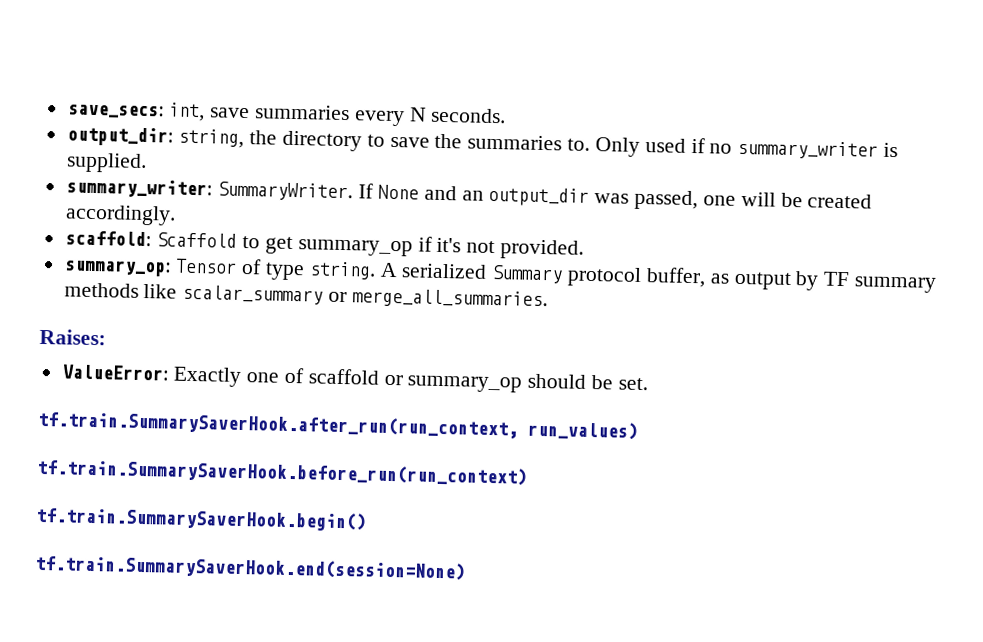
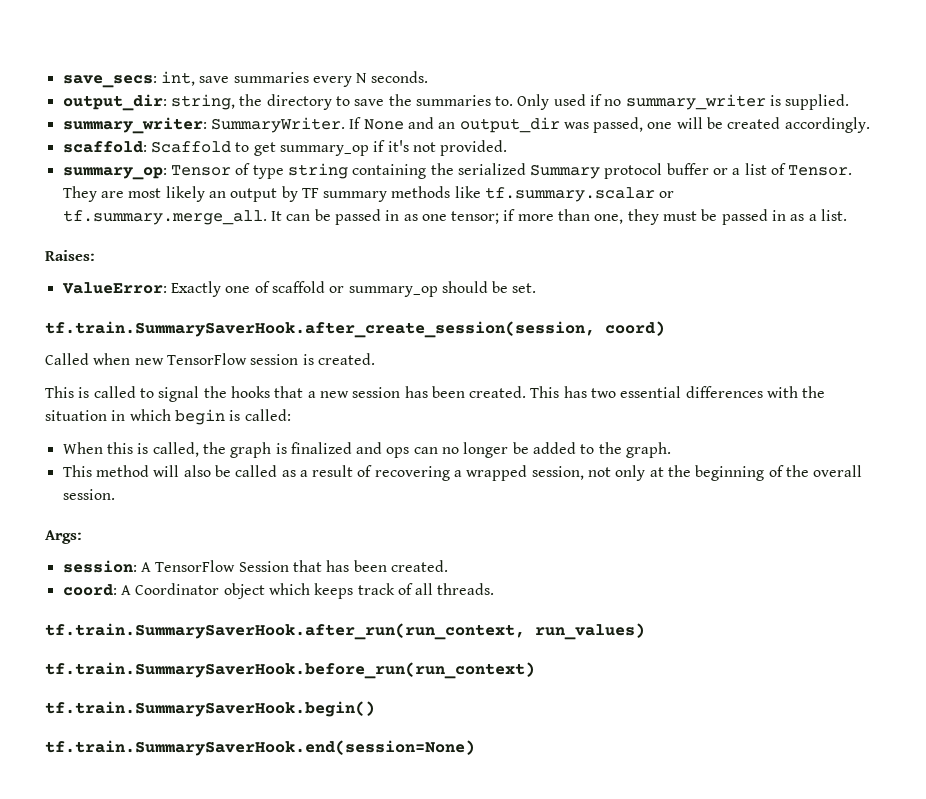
[308,261,729,288] string. A serialized Summary protocol buffer, as -> [287,163,853,179] [62,186,226,202] string containing the serialized Summary protocol buffer or a list of Tensor. They are most likely an
[182,284,548,310] scalar_summary or merge_all_summaries. -> [485,187,675,202] [62,209,848,225] tf.summary.scalar or tf.summary.merge_all. It can be passed in as one tensor; if more than one, they must be passed in as a list.
(648, 384) none -> [45,321,665,338] [45,353,375,365] [45,386,826,402] [45,409,291,425] [62,442,672,458] [62,465,863,481] [62,489,115,500] [45,530,82,544] [62,560,448,573] [62,583,495,599] // tf.train.SummarySaverHook.after_create_session(session, coord) // Called when new TensorFlow session is created. // This is called to signal the hooks that a new session has been created. This has two essential differences with the situation in which begin is called: // When this is called, the graph is finalized and ops can no longer be added to the graph. // This method will also be called as a result of recovering a wrapped session, not only at the beginning of the overall session. // Args: // session: A TensorFlow Session that has been created. // coord: A Coordinator object which keeps track of all threads.

